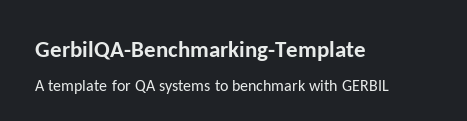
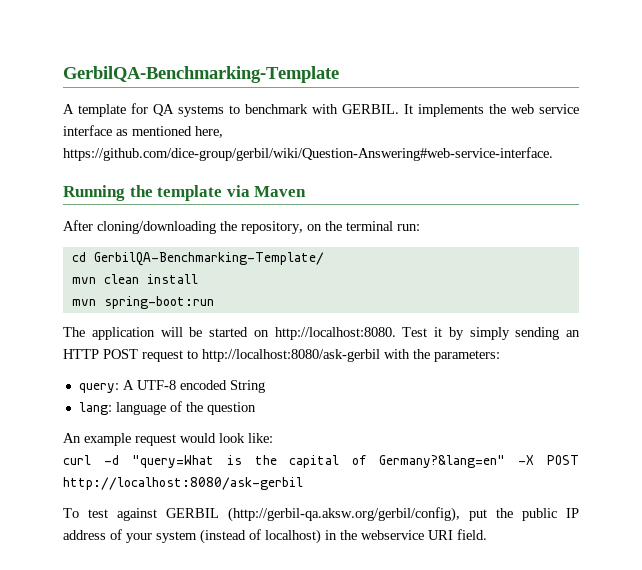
[341,80,389,91] GERBIL -> [342,104,579,117] [63,125,223,138] [63,147,553,161] [63,185,307,201] [63,220,420,234] [71,252,324,266] [71,274,198,284] [71,296,214,309] [63,327,580,340] [63,349,500,362] [78,380,265,393] [78,401,256,415] [63,433,273,446] [63,455,580,468] [63,477,303,490] [63,507,579,522] [63,529,487,544] GERBIL. It implements the web service interface as mentioned here, https://github.com/dice-group/gerbil/wiki/Question-Answering#web-service-interface. // Running the template via Maven // After cloning/downloading the repository, on the terminal run: // cd GerbilQA-Benchmarking-Template/ // mvn clean install // mvn spring-boot:run // The application will be started on http://localhost:8080. Test it by simply sending an HTTP POST request to http://localhost:8080/ask-gerbil with the parameters: // query: A UTF-8 encoded String // lang: language of the question // An example request would look like: // curl -d "query=What is the capital of Germany?&lang=en" -X POST http://localhost:8080/ask-gerbil // To test against GERBIL (http://gerbil-qa.aksw.org/gerbil/config), put the public IP address of your system (instead of localhost) in the webservice URI field.

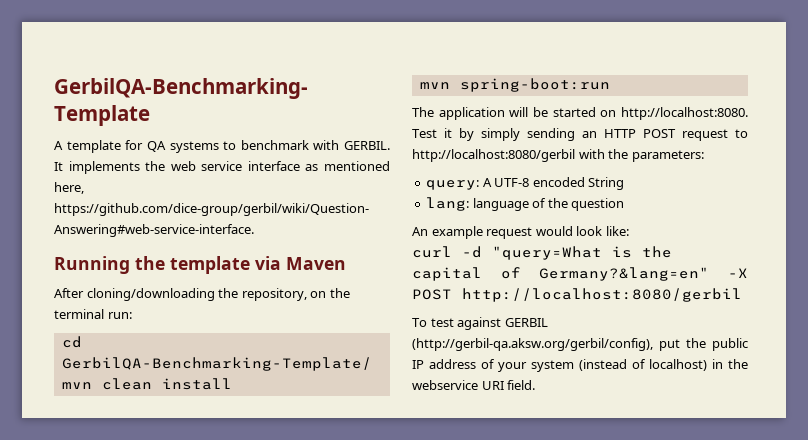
[202,349,380,362] http://localhost:8080/ask-gerbil -> [412,149,575,162] http://localhost:8080/gerbil
[63,477,303,490] http://localhost:8080/ask-gerbil -> [462,288,742,302] http://localhost:8080/gerbil

